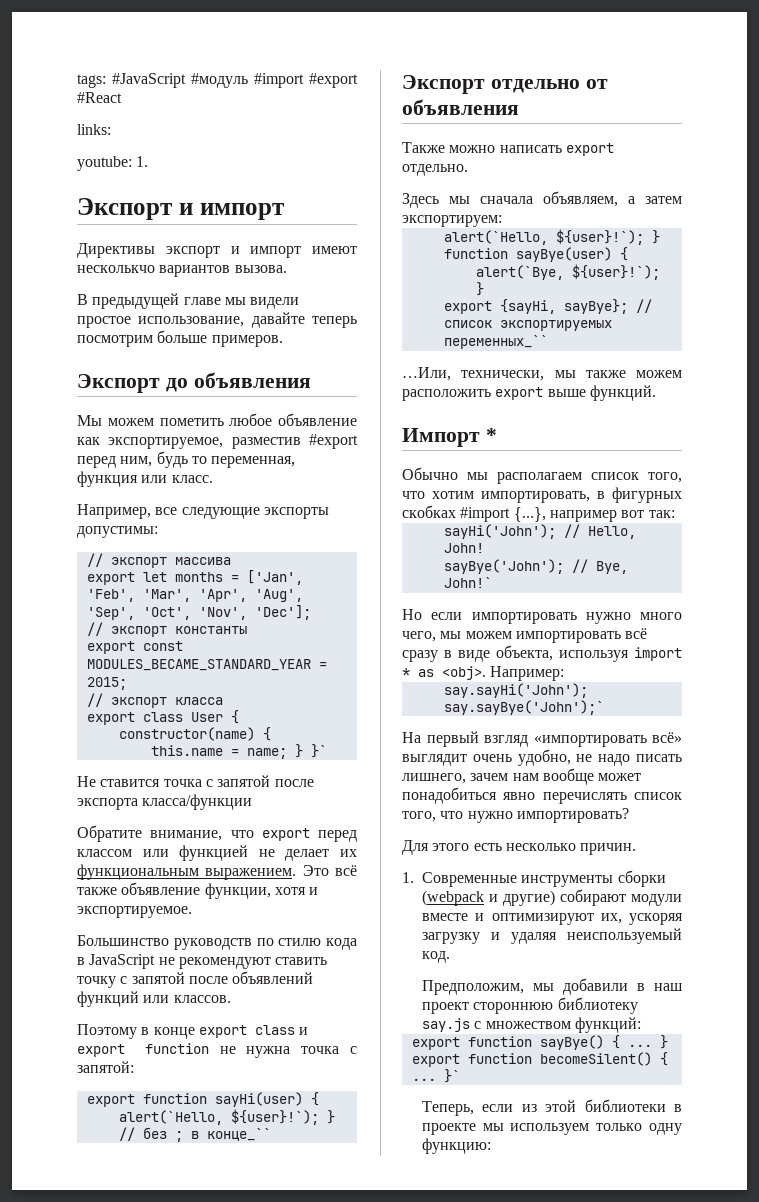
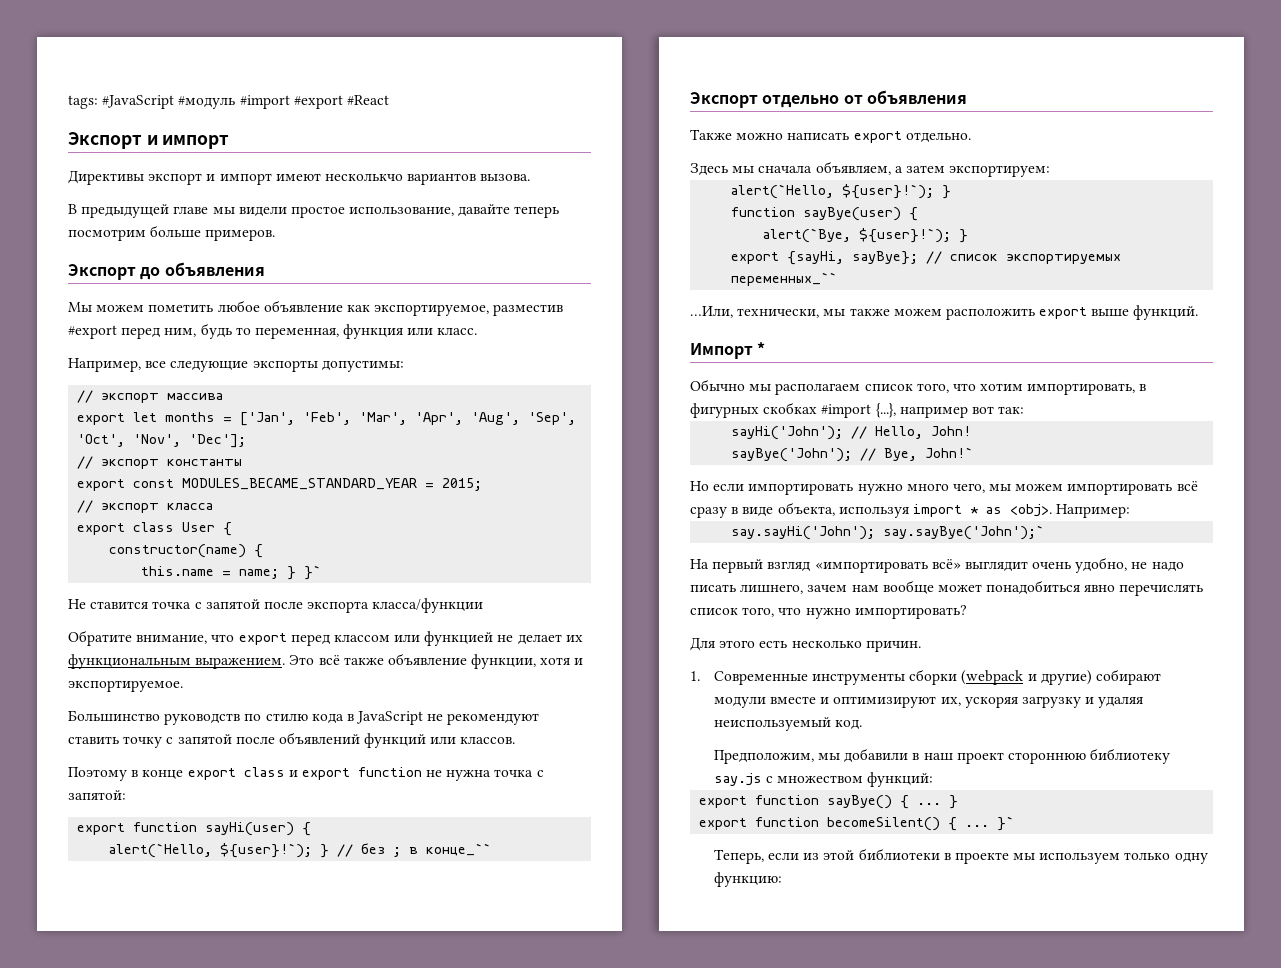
[77,124,111,135] [77,156,149,171] // links: // youtube: 1. -> (389, 100) none

